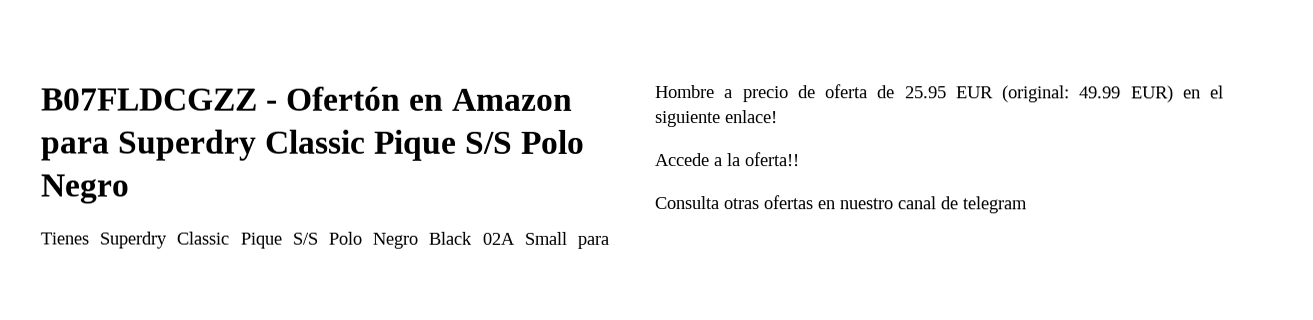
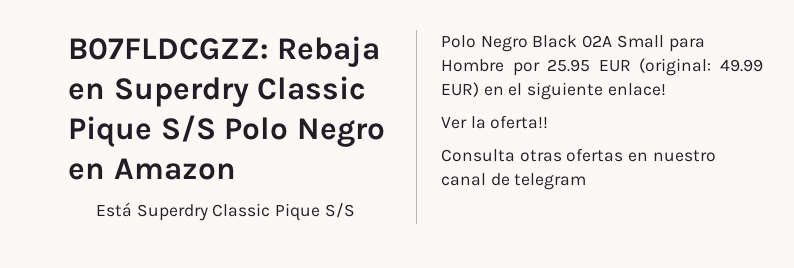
[41,86,574,111] [40,129,586,161] [40,174,129,204] [40,232,89,245] B07FLDCGZZ - Ofertón en Amazon para Superdry Classic Pique S/S Polo Negro // Tienes -> [68,36,380,67] [68,76,367,107] [68,115,385,147] [68,158,236,180] [96,202,133,217] B07FLDCGZZ: Rebaja en Superdry Classic Pique S/S Polo Negro en Amazon // Está
[724,84,896,103] a precio de oferta de -> [512,62,540,76] por
[654,152,723,167] Accede a -> [441,117,467,129] Ver

